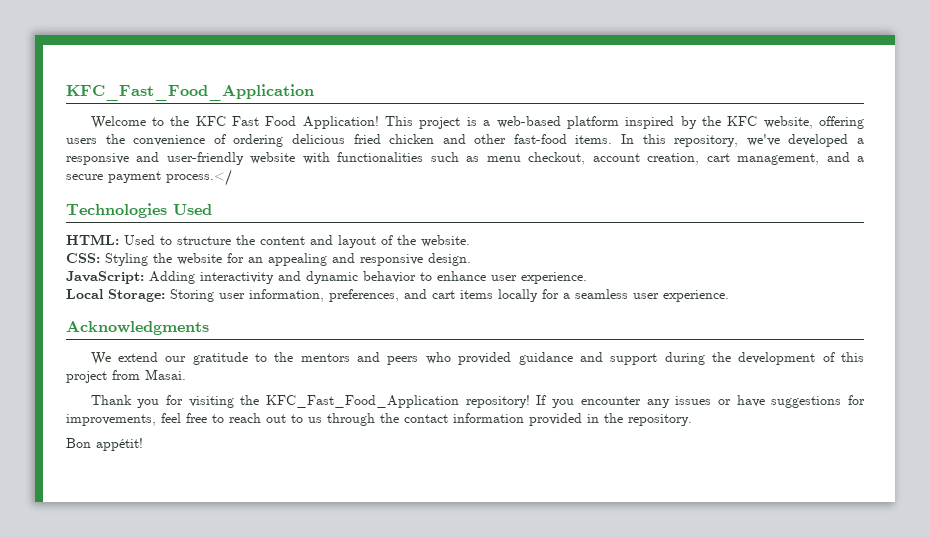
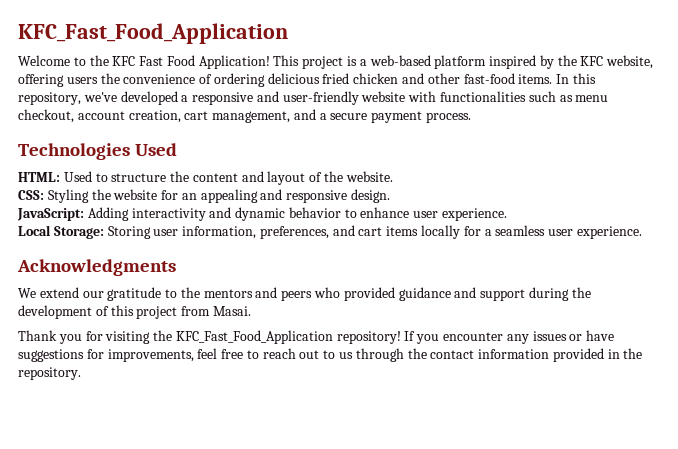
[166,169,232,186] process.</ -> [426,112,472,123] process.
[66,438,143,451] // Bon appétit! -> (81, 373) none

